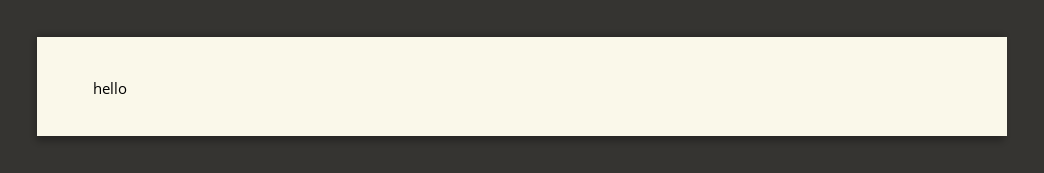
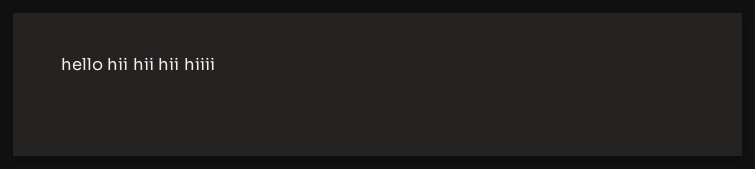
(127, 88) none -> [107,57,215,70] hii hii hii hiiii

